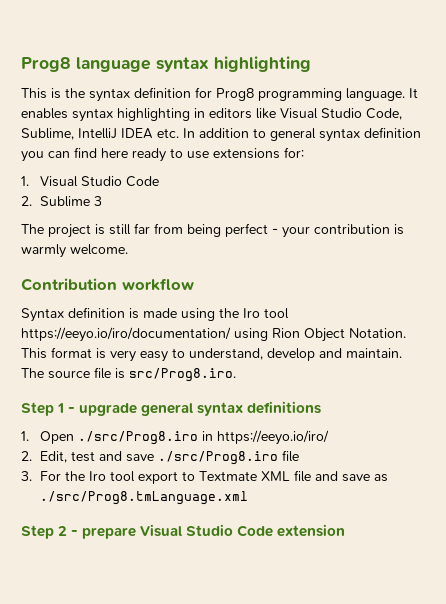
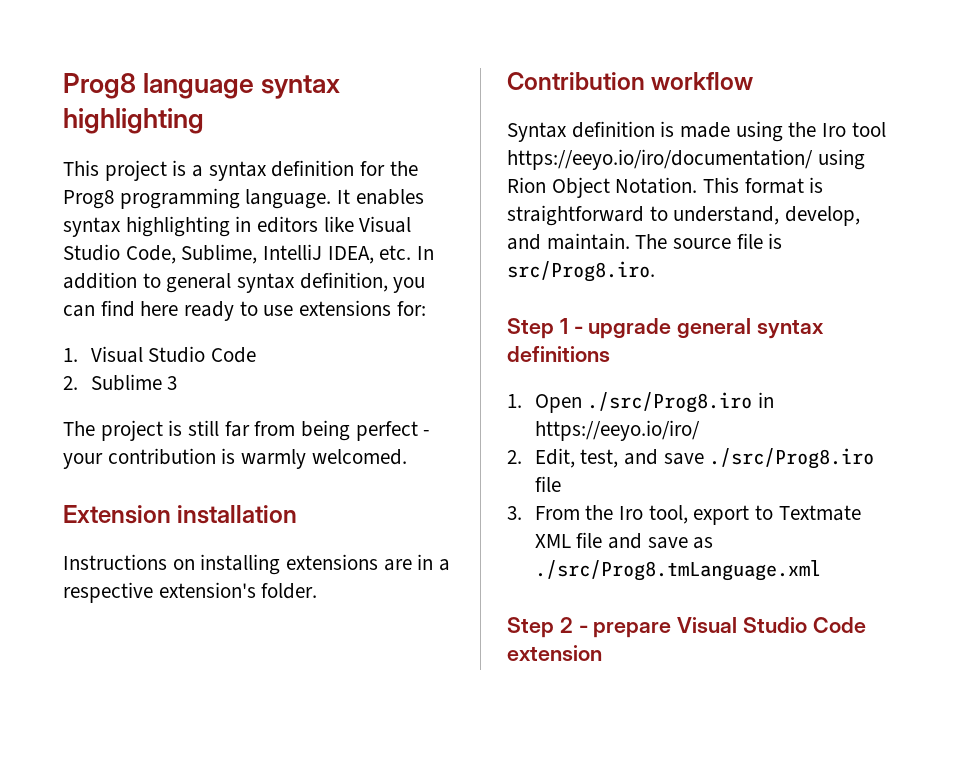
[51,88,85,99] is the -> [104,160,204,181] project is a
(212, 92) none -> [389,161,418,176] the
[121,128,153,139] IDEA -> [327,246,374,264] IDEA,
[364,127,421,138] definition -> [299,272,388,292] definition,
[70,244,128,255] welcome. -> [311,449,407,465] [63,505,298,524] [63,554,451,575] [63,582,318,603] welcomed. // Extension installation // Instructions on installing extensions are in a respective extension's folder.
[110,350,168,362] very easy -> [507,205,644,226] straightforward
[267,348,315,361] develop -> [785,206,861,226] develop,
[71,451,96,462] test -> [580,449,619,468] test,
[40,471,136,482] For the Iro tool -> [534,505,688,524] From the Iro tool,

